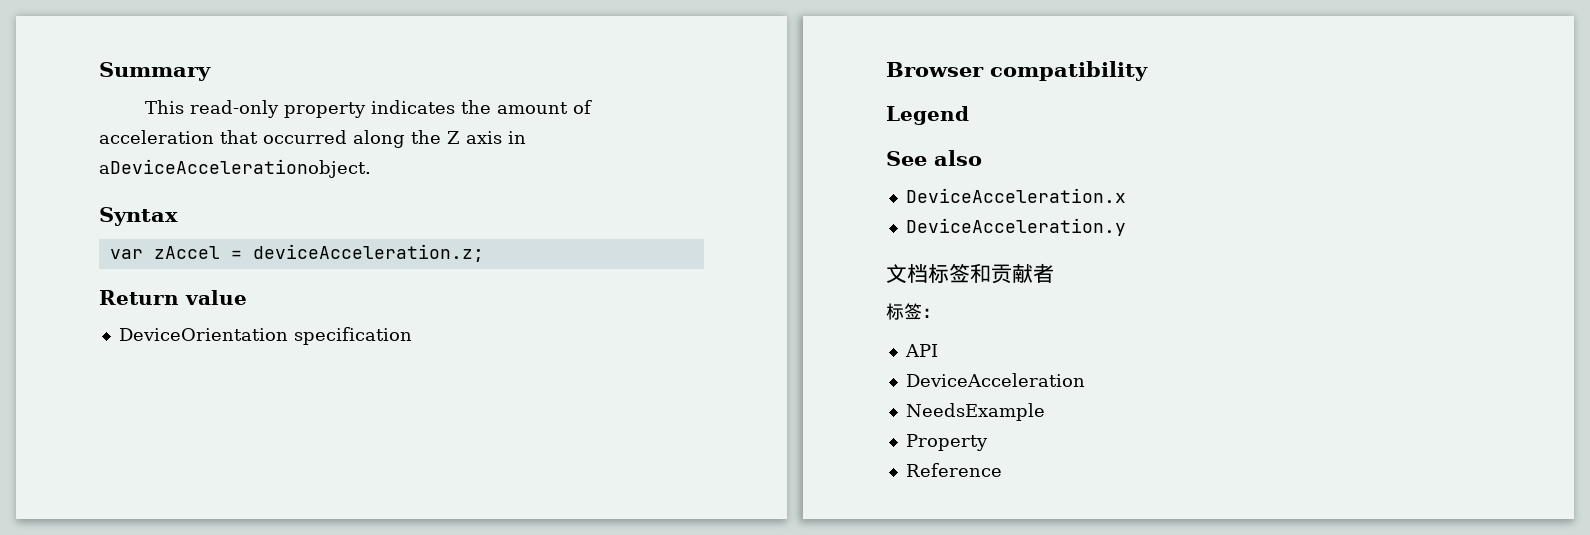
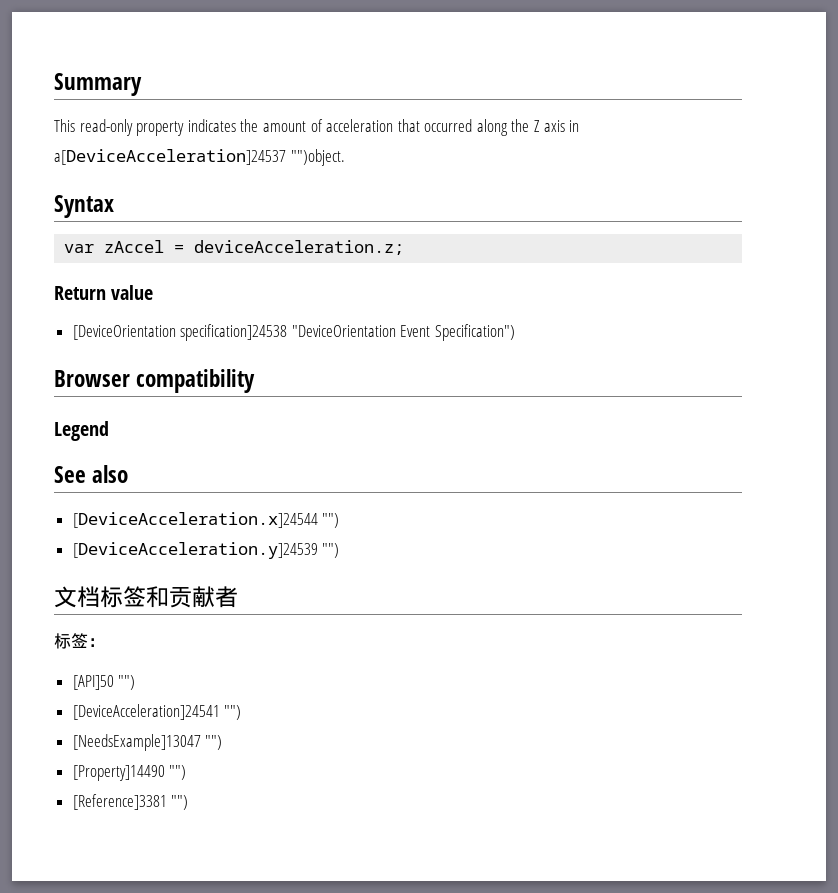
[99,159,371,178] aDeviceAccelerationobject. -> [54,149,345,166] a[DeviceAcceleration]24537 "")object.
[118,327,412,345] DeviceOrientation specification -> [72,324,516,341] [DeviceOrientation specification]24538 "DeviceOrientation Event Specification")
[905,188,1126,203] [905,218,1126,236] DeviceAcceleration.x // DeviceAcceleration.y -> [72,512,340,528] [72,542,340,559] [DeviceAcceleration.x]24544 "") // [DeviceAcceleration.y]24539 "")
[904,344,938,357] [905,373,1085,387] [905,403,1045,421] [905,434,988,451] [905,463,1002,477] API // DeviceAcceleration // NeedsExample // Property // Reference -> [72,675,136,690] [72,704,242,720] [72,734,223,751] [72,765,187,781] [72,794,189,810] [API]50 "") // [DeviceAcceleration]24541 "") // [NeedsExample]13047 "") // [Property]14490 "") // [Reference]3381 "")

